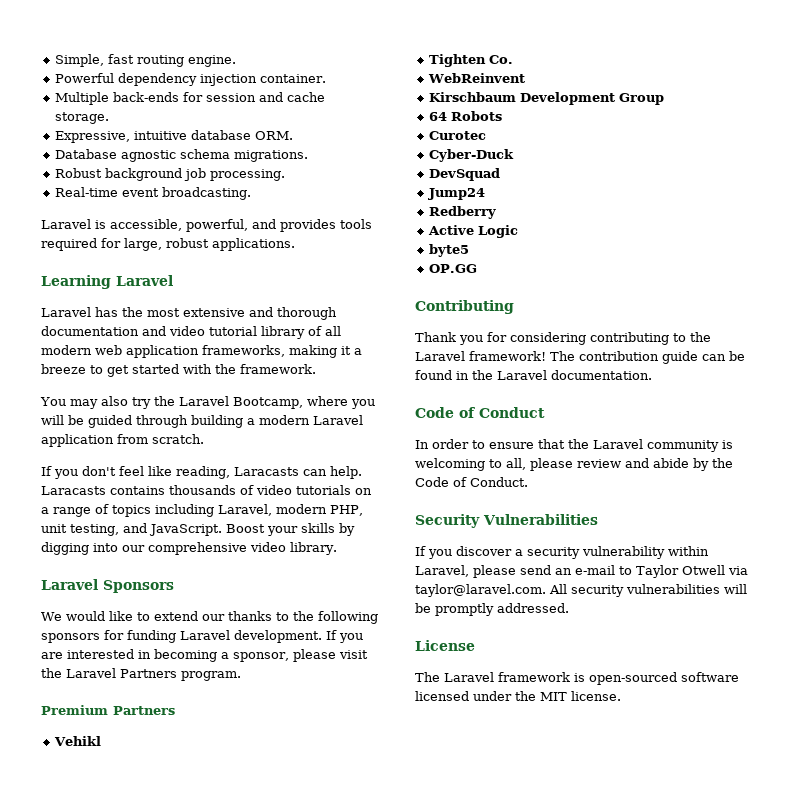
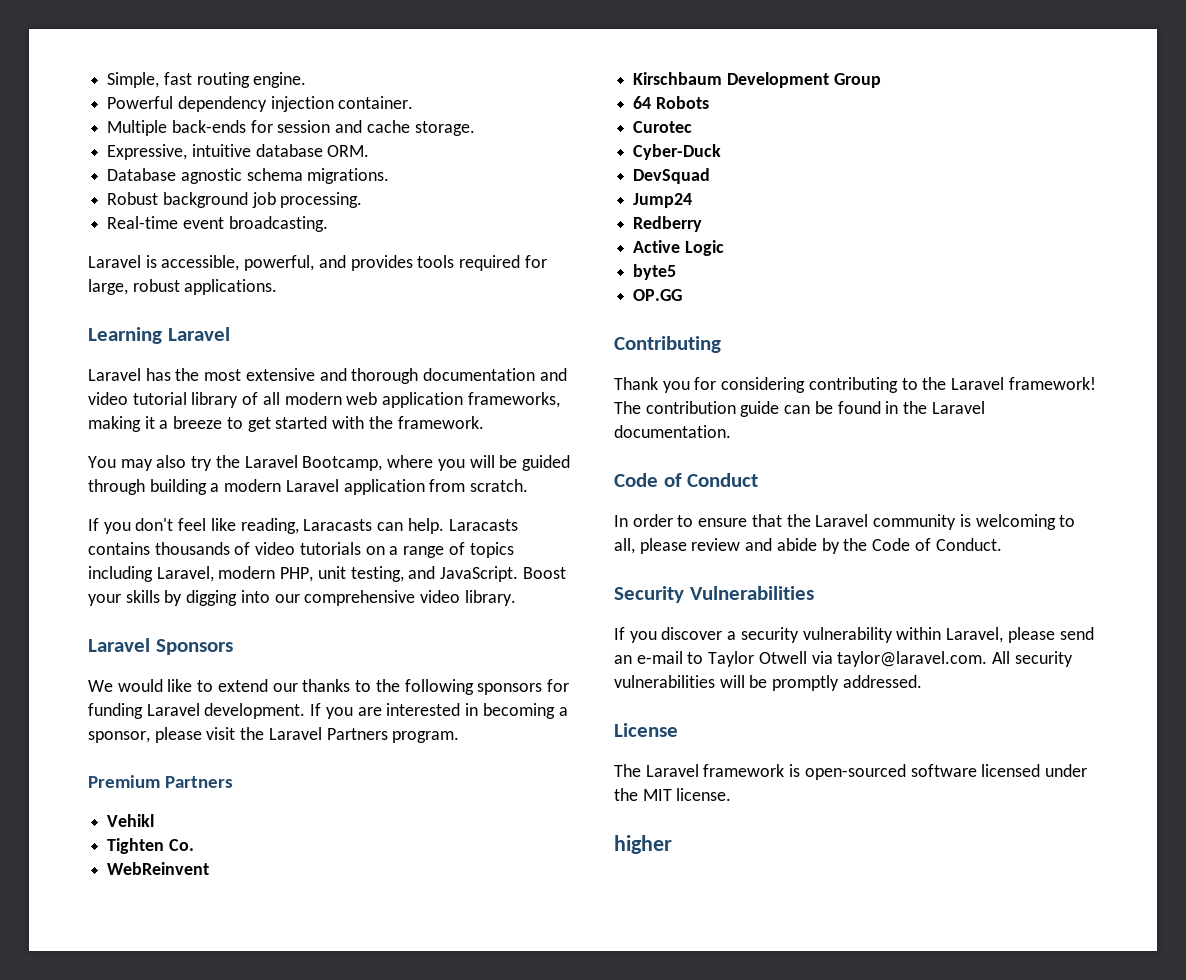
(621, 696) none -> [614,835,672,854] // higher

